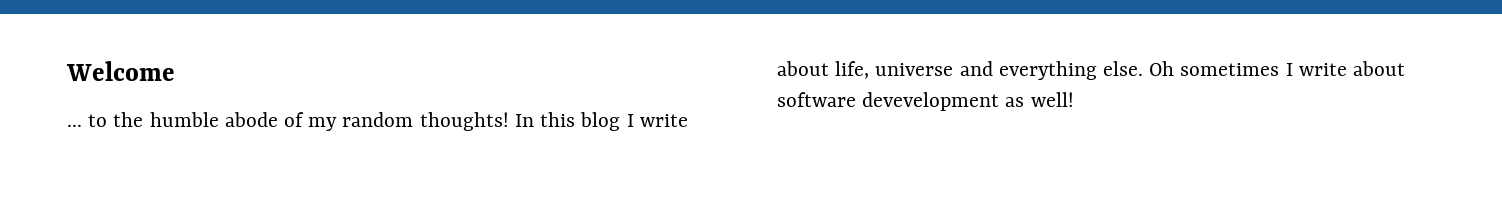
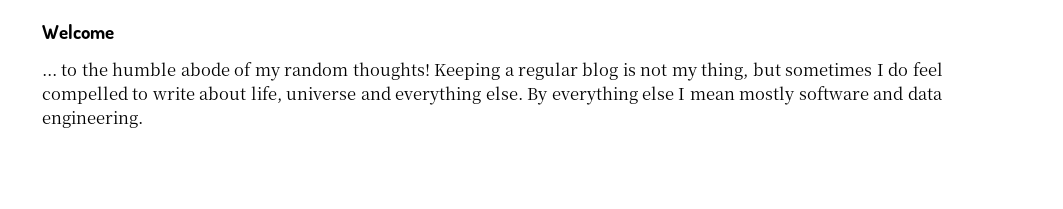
[514,112,634,131] In this blog I -> [434,62,943,81] [42,86,149,104] Keeping a regular blog is not my thing, but sometimes I do feel compelled to
[1149,61,1406,76] [777,92,1074,111] Oh sometimes I write about software devevelopment as well! -> [527,86,943,105] [42,111,143,128] By everything else I mean mostly software and data engineering.

